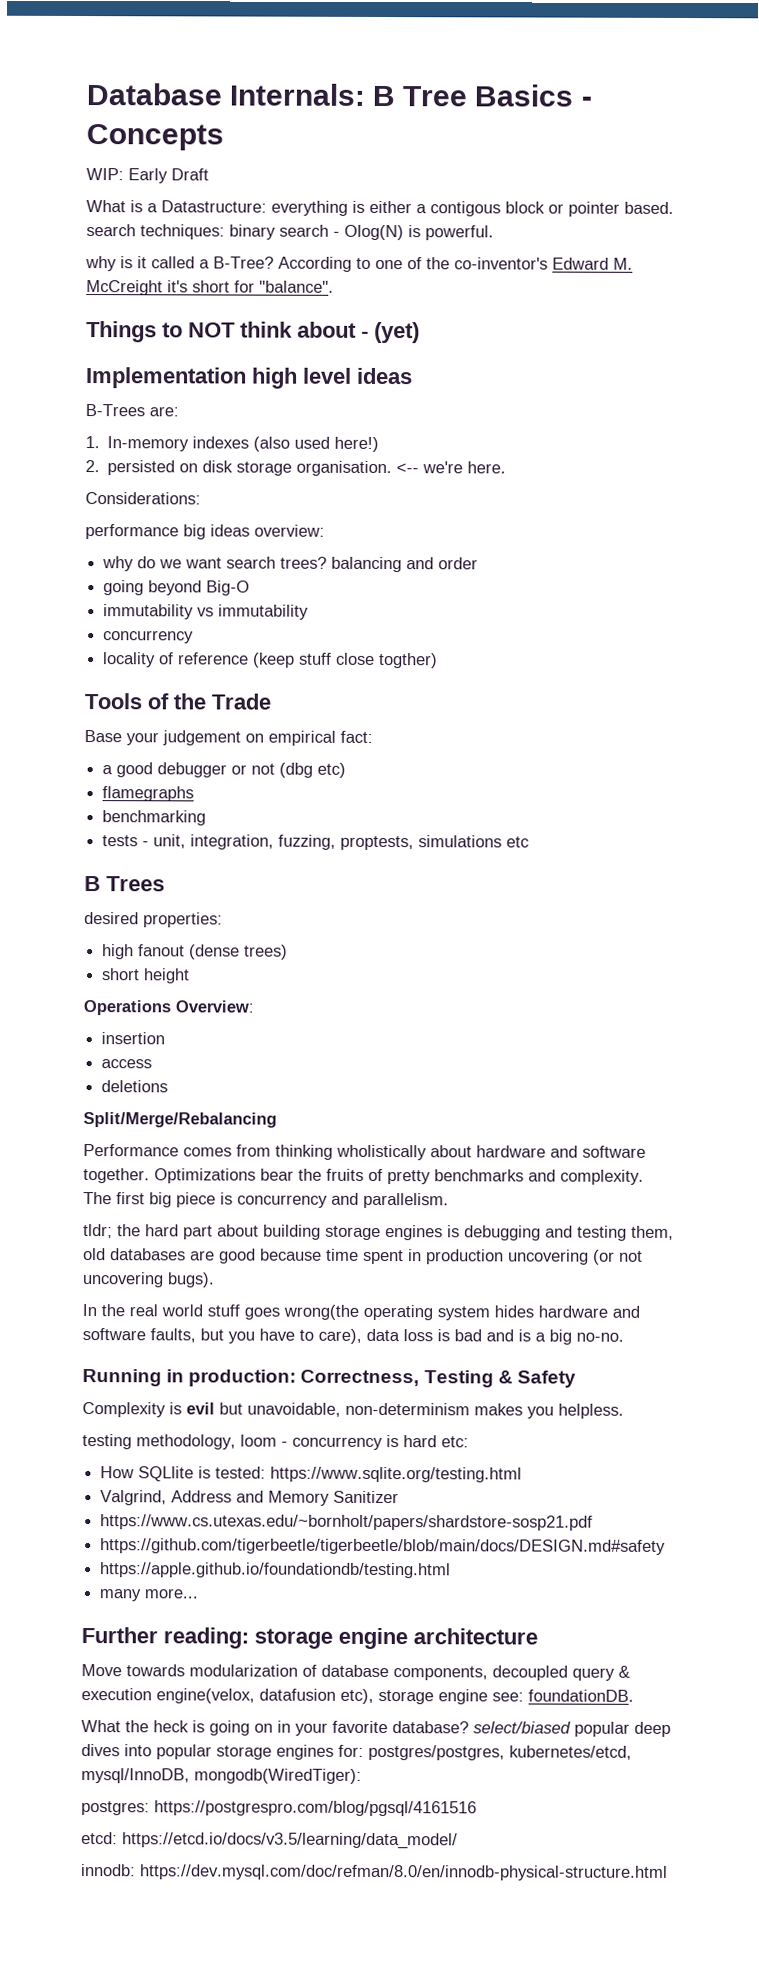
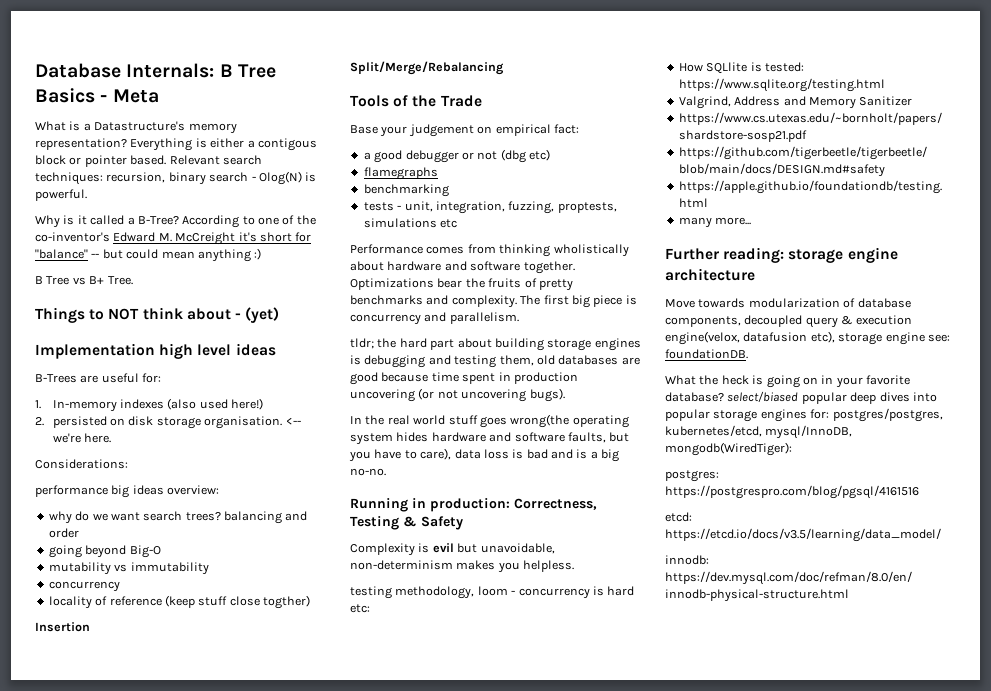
[86,124,224,151] [86,168,209,184] Concepts // WIP: Early Draft -> [112,89,159,103] Meta
[161,200,348,216] Datastructure: everything -> [94,121,237,134] [35,138,193,151] Datastructure's memory representation? Everything
(674, 207) none -> [169,155,220,165] Relevant
(225, 232) none -> [106,172,166,183] recursion,
[85,256,117,272] why -> [35,215,60,228] Why
[259,280,334,293] "balance". -> [35,248,262,262] [35,276,133,285] "balance" -- but could mean anything :) // B Tree vs B+ Tree.
[149,406,179,417] are: -> [80,373,162,383] are useful for:
[103,604,195,620] immutability -> [48,562,111,575] mutability
(439, 660) none -> [35,622,90,632] [350,61,504,75] // Insertion // Split/Merge/Rebalancing
[84,876,165,892] [84,912,223,928] [102,944,289,960] [102,968,191,984] [83,1000,254,1016] [101,1032,166,1045] [101,1059,153,1069] [101,1080,169,1093] [83,1112,277,1128] // B Trees // desired properties: // high fanout (dense trees) // short height // Operations Overview: // insertion // access // deletions // Split/Merge/Rebalancing -> (458, 223) none

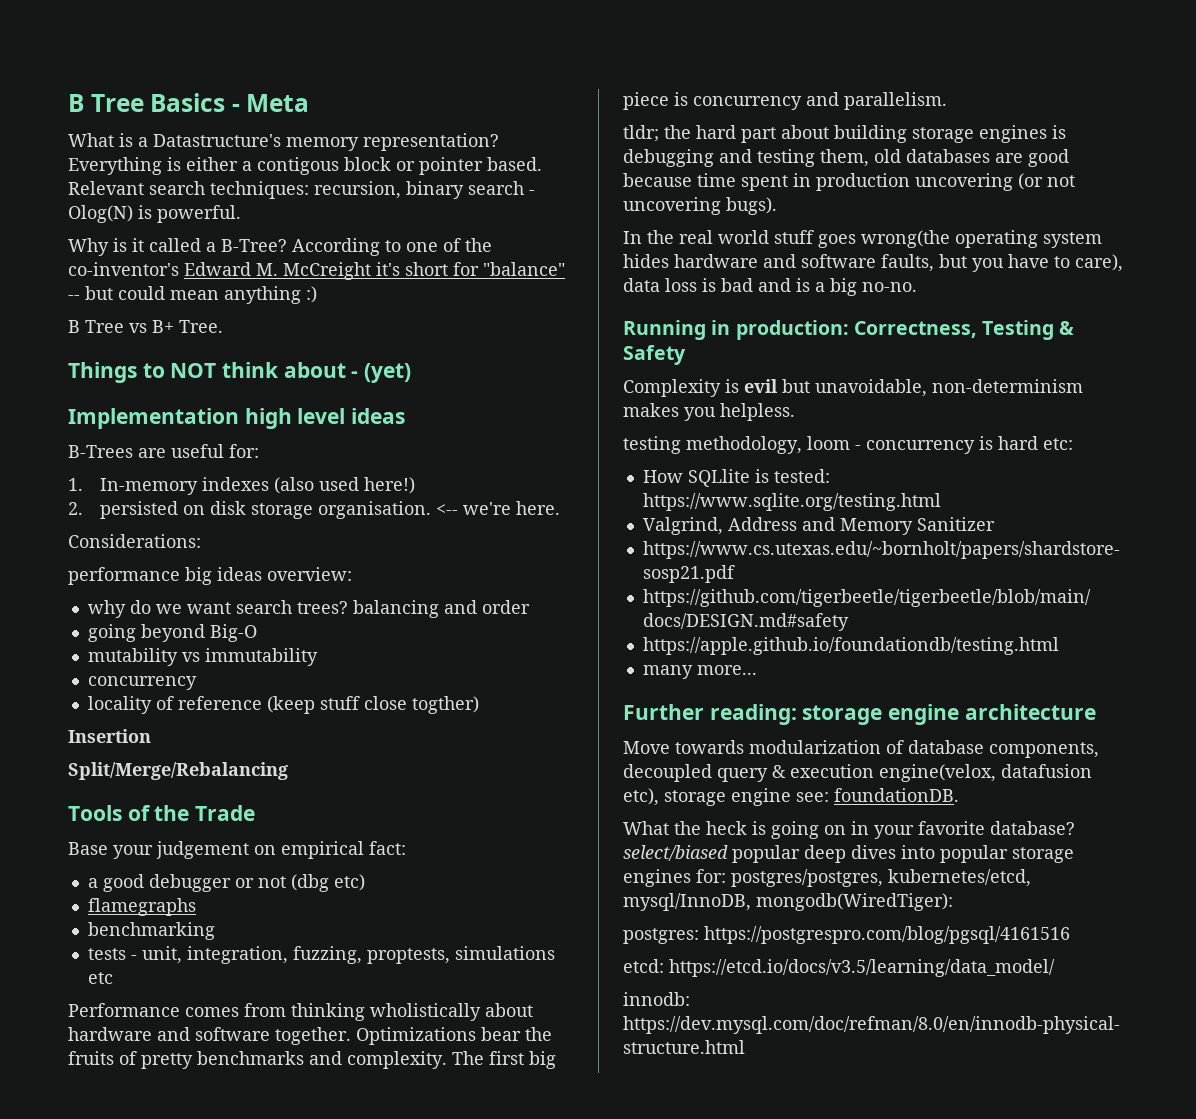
[35,63,215,78] Database Internals: -> (68, 103) none

